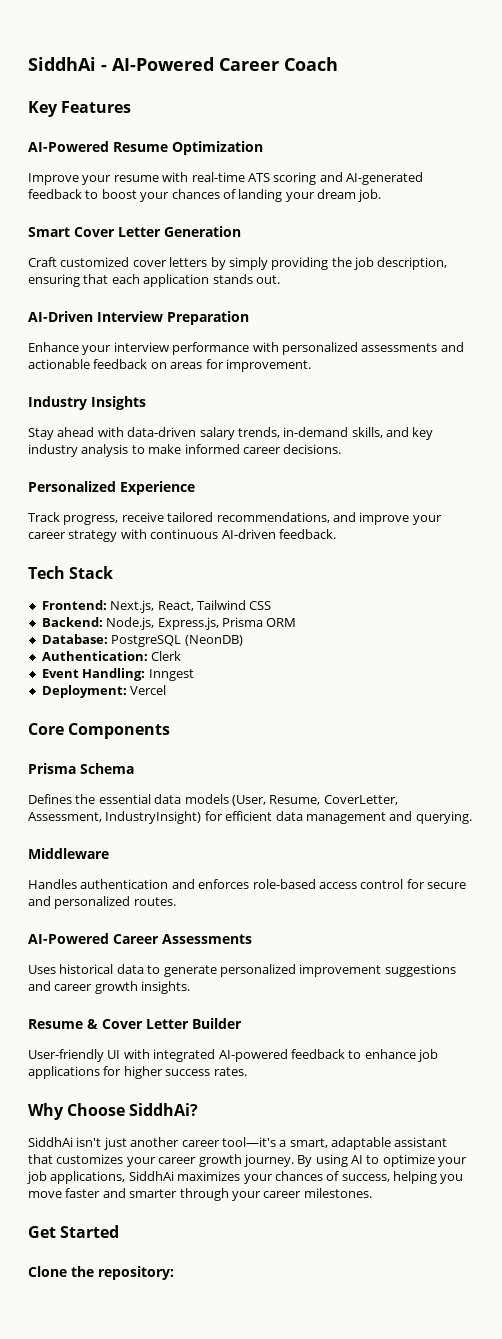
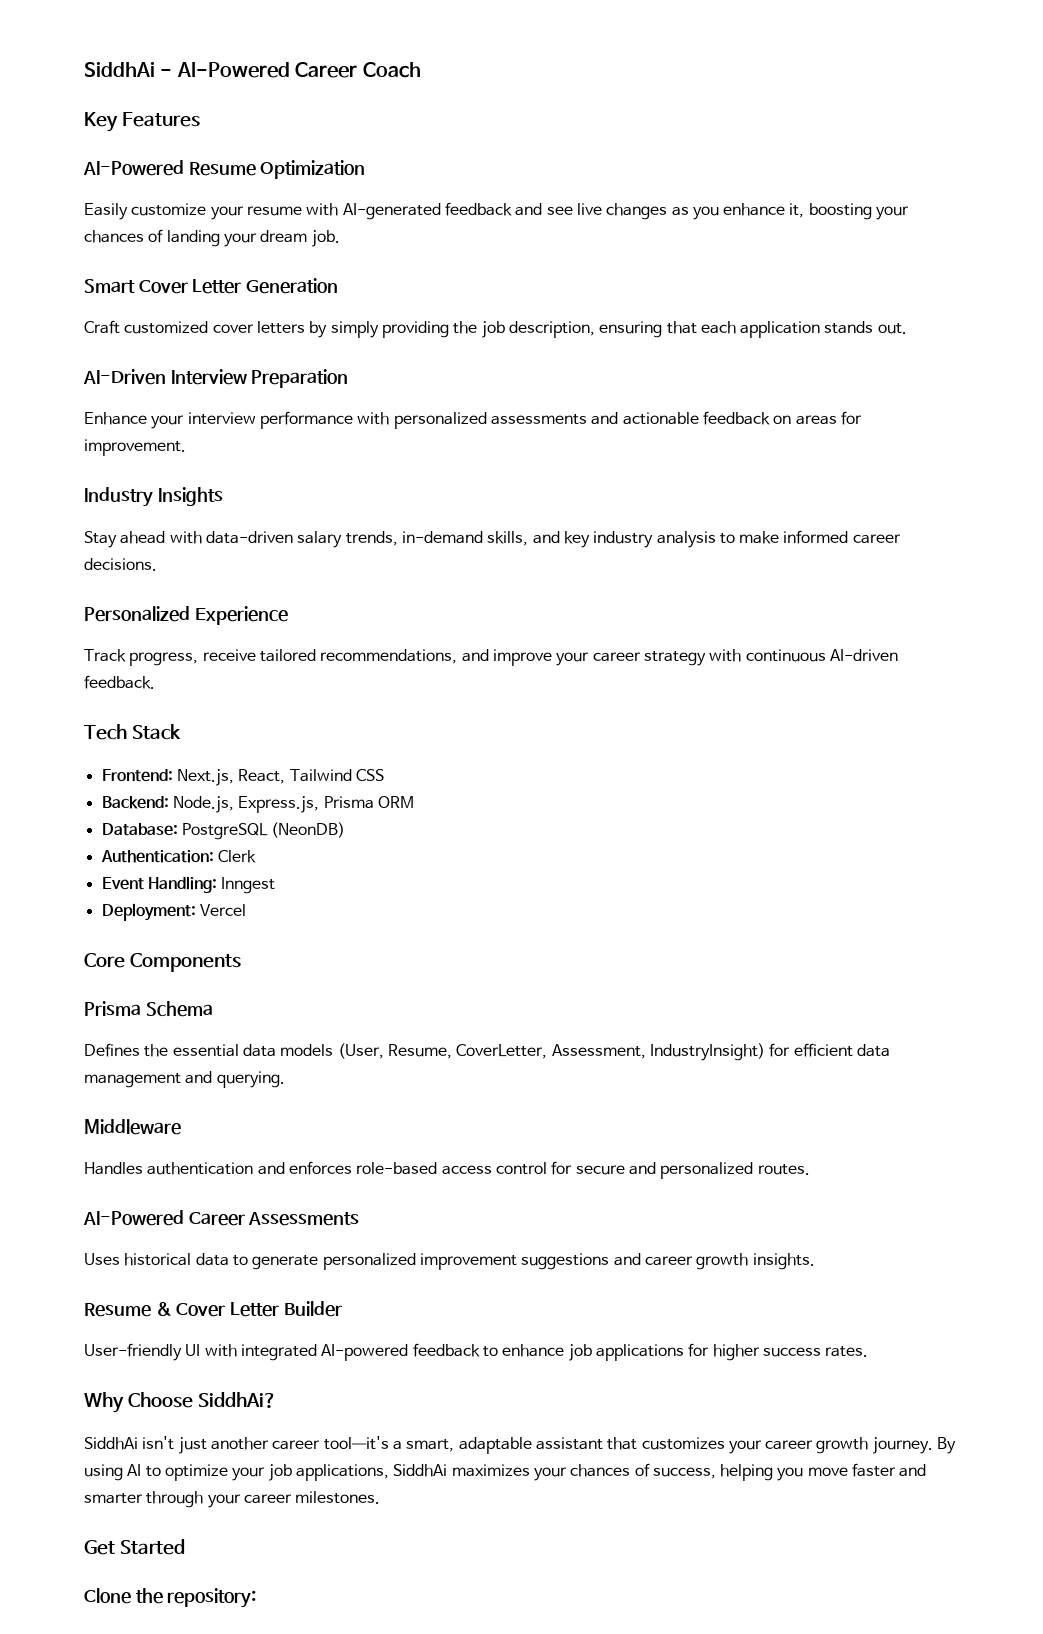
[28,173,79,185] Improve -> [84,203,207,220] Easily customize
[191,172,423,185] [28,189,137,199] real-time ATS scoring and AI-generated feedback to boost -> [342,202,872,220] AI-generated feedback and see live changes as you enhance it, boosting

